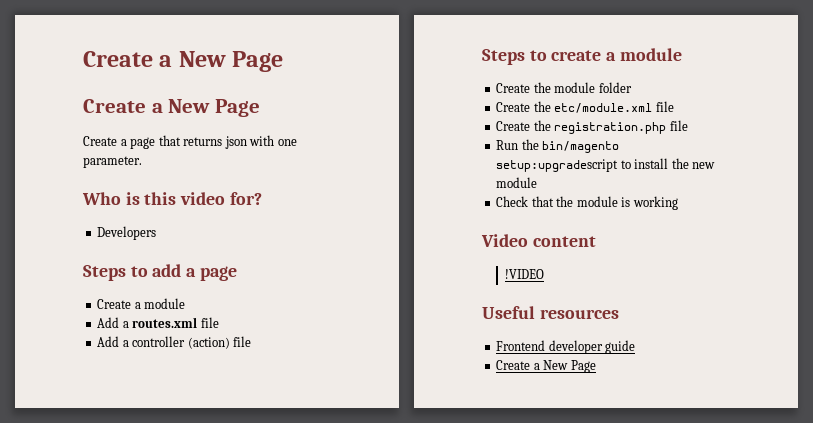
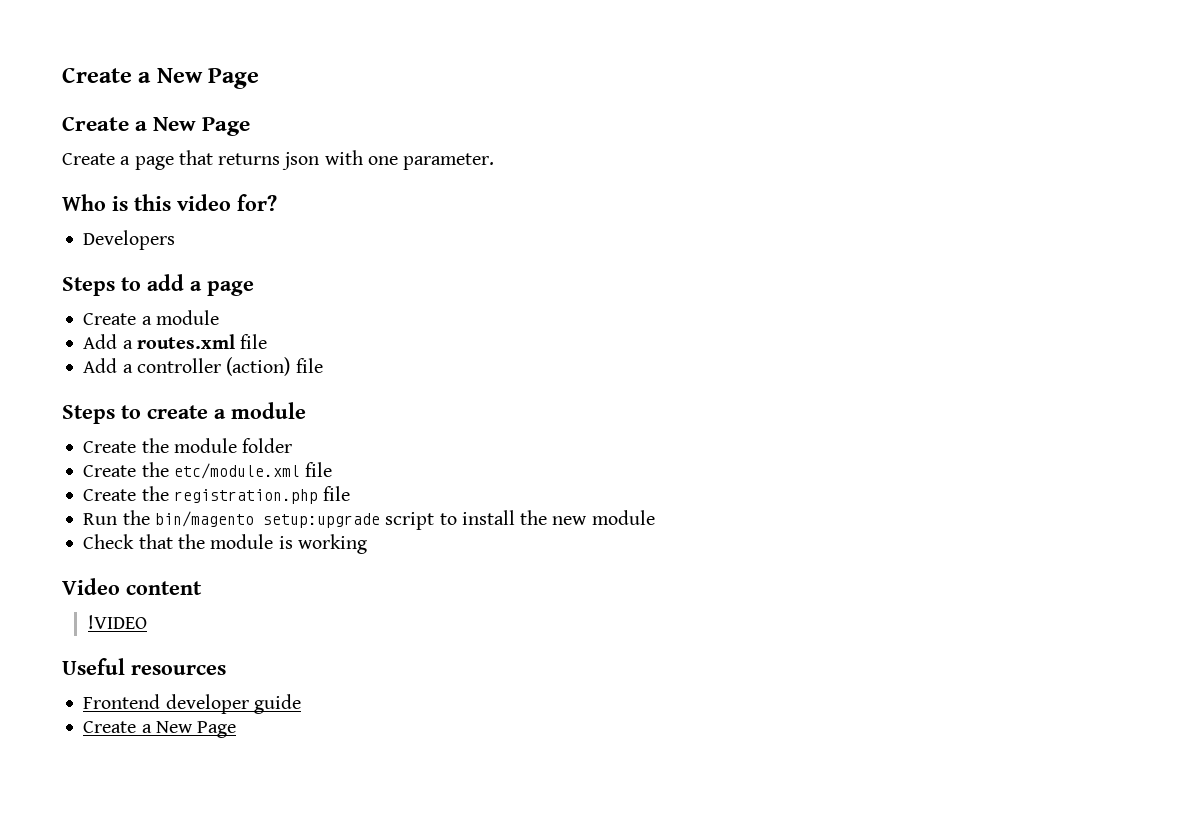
[496,159,619,172] setup:upgradescript -> [262,512,435,530] setup:upgrade script

